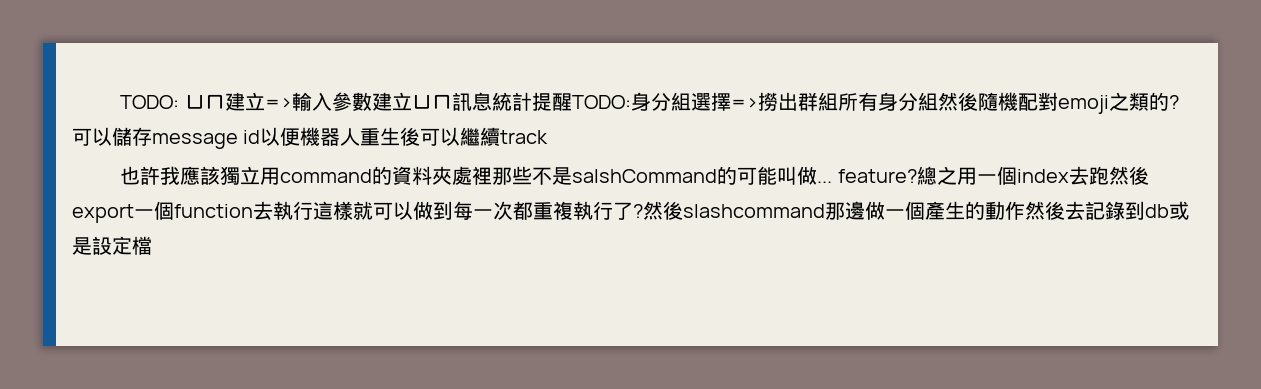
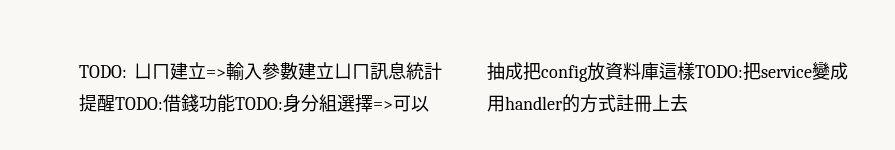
(631, 102) none -> [163,94,283,113] 借錢功能TODO:
[757,92,1179,114] [72,127,549,149] [120,166,1149,185] [72,201,1189,223] [72,236,152,255] 撈出群組所有身分組然後隨機配對emoji之類的?可以儲存message id以便機器人重生後可以繼續track // 也許我應該獨立用command的資料夾處裡那些不是salshCommand的可能叫做... feature?總之用一個index去跑然後export一個function去執行這樣就可以做到每一次都重複執行了?然後slashcommand那邊做一個產生的動作然後去記錄到db或是設定檔 -> [393,95,429,112] [487,61,848,82] [487,94,688,113] 可以抽成把config放資料庫這樣TODO:把service變成用handler的方式註冊上去

